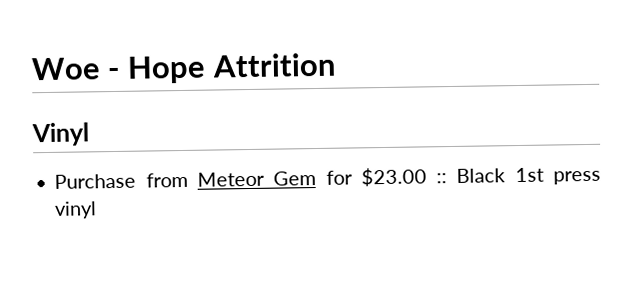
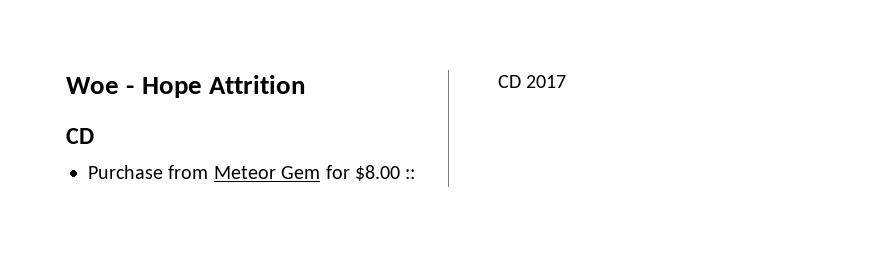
[31,122,90,147] Vinyl -> [66,128,94,144] CD
[360,167,601,187] [54,201,98,219] $23.00 :: Black 1st press vinyl -> [355,165,416,181] [498,75,567,88] $8.00 :: CD 2017

